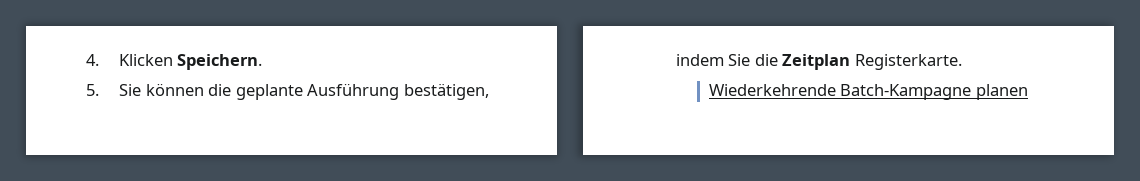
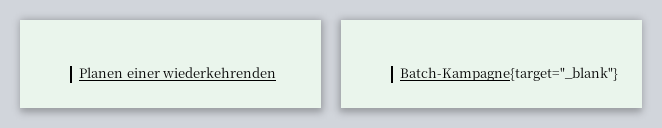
[86,54,263,70] [86,83,490,100] [675,54,962,70] [708,84,1028,100] 4. Klicken Speichern. // 5. Sie können die geplante Ausführung bestätigen, indem Sie die Zeitplan Registerkarte. // Wiederkehrende Batch-Kampagne planen -> [78,67,618,81] Planen einer wiederkehrenden Batch-Kampagne{target="_blank"}

